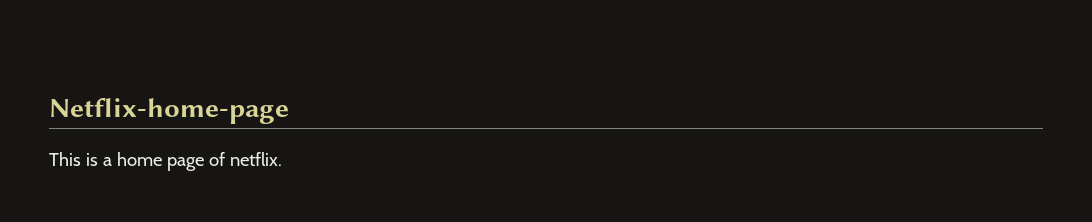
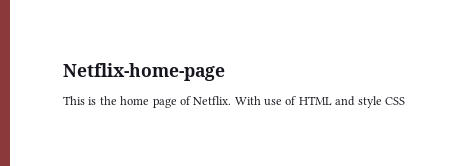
[102,157,112,166] a -> [99,96,117,105] the
[229,152,282,166] netflix. -> [193,96,405,108] Netflix. With use of HTML and style CSS

